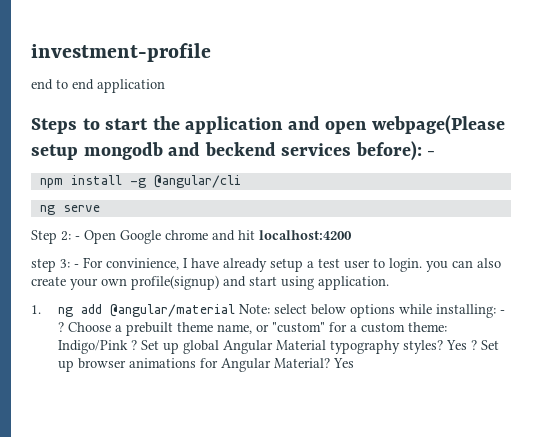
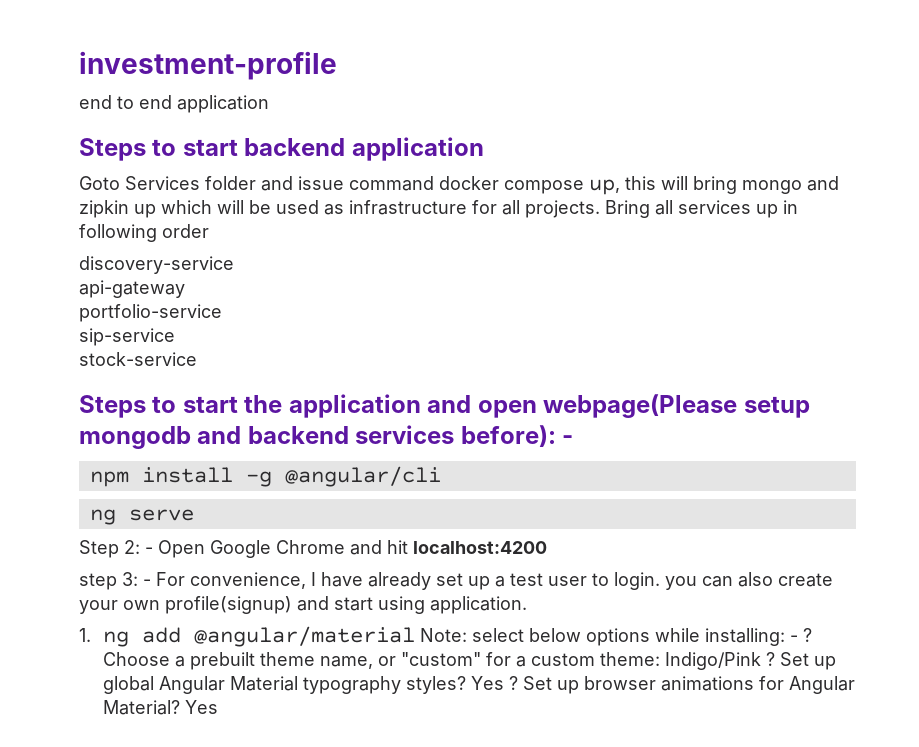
(165, 86) none -> [79,137,484,161] [79,176,839,195] [79,200,798,218] [79,224,209,242] [79,256,234,274] [79,280,185,298] [79,304,222,322] [79,328,175,346] [79,352,197,366] // Steps to start backend application // Goto Services folder and issue command docker compose up, this will bring mongo and zipkin up which will be used as infrastructure for all projects. Bring all services up in following order // discovery-service // api-gateway // portfolio-service // sip-service // stock-service
[204,142,276,156] beckend -> [247,426,349,444] backend
[165,230,208,240] chrome -> [276,540,345,554] Chrome
[106,258,179,270] convinience, -> [190,572,306,589] convenience,
[270,258,303,272] setup -> [436,573,490,590] set up

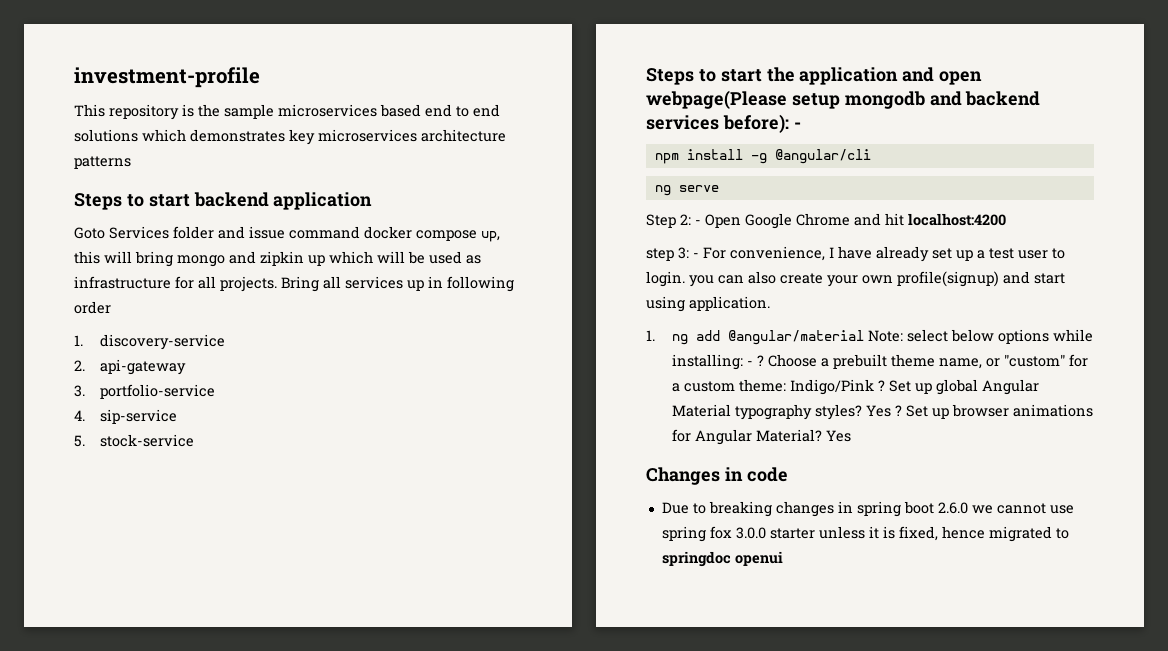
[79,95,269,113] end to end application -> [74,104,500,120] [74,129,506,145] [74,156,131,169] This repository is the sample microservices based end to end solutions which demonstrates key microservices architecture patterns
(209, 231) none -> [74,335,83,346] 1.
(234, 265) none -> [74,360,85,371] 2.
(185, 289) none -> [74,385,85,397] 3.
(222, 313) none -> [74,410,85,421] 4.
(175, 337) none -> [74,435,85,447] 5.
(219, 707) none -> [646,467,788,485] [661,501,1074,517] [661,526,1069,542] [661,551,783,567] // Changes in code // Due to breaking changes in spring boot 2.6.0 we cannot use spring fox 3.0.0 starter unless it is fixed, hence migrated to springdoc openui

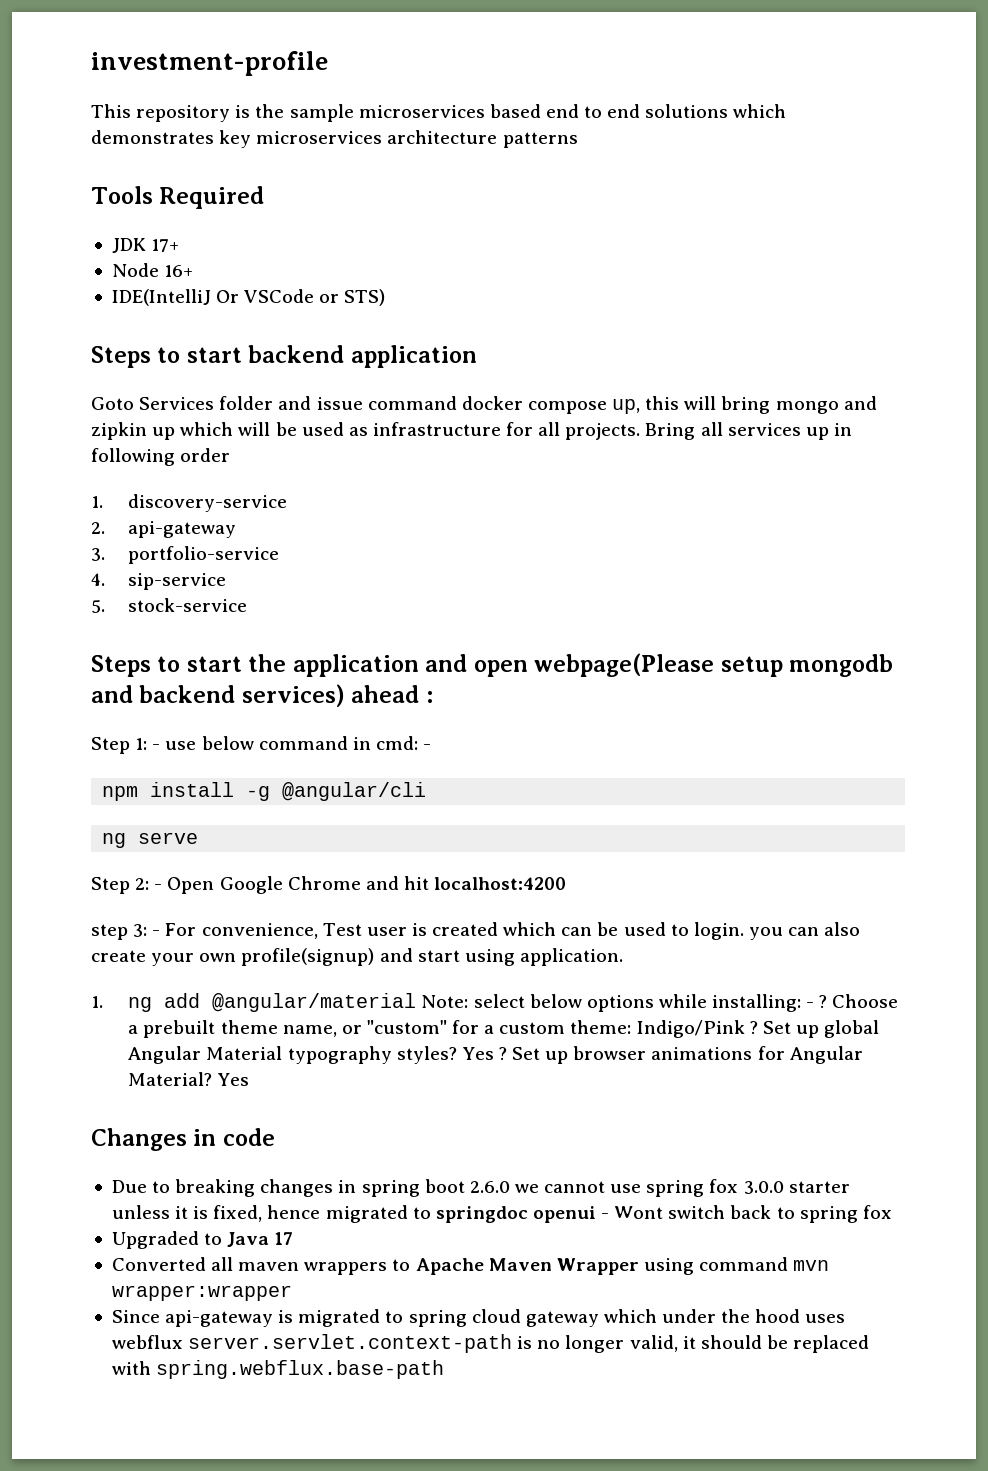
(131, 162) none -> [91,186,265,209] [111,238,180,253] [111,263,194,277] [111,289,386,306] // Tools Required // JDK 17+ // Node 16+ // IDE(IntelliJ Or VSCode or STS)
[646,114,789,133] services before): -> [241,684,433,707] [91,736,418,754] services) ahead : // Step 1: - use below command in cmd:
[829,246,1048,262] I have already set up a test user -> [322,922,666,936] Test user is created which can be used
(783, 558) none -> [601,1205,892,1223] [111,1231,294,1249] [111,1257,830,1275] [111,1285,292,1301] [111,1309,846,1327] [111,1334,870,1353] [111,1360,445,1379] - Wont switch back to spring fox // Upgraded to Java 17 // Converted all maven wrappers to Apache Maven Wrapper using command mvn wrapper:wrapper // Since api-gateway is migrated to spring cloud gateway which under the hood uses webflux server.servlet.context-path is no longer valid, it should be replaced with spring.webflux.base-path

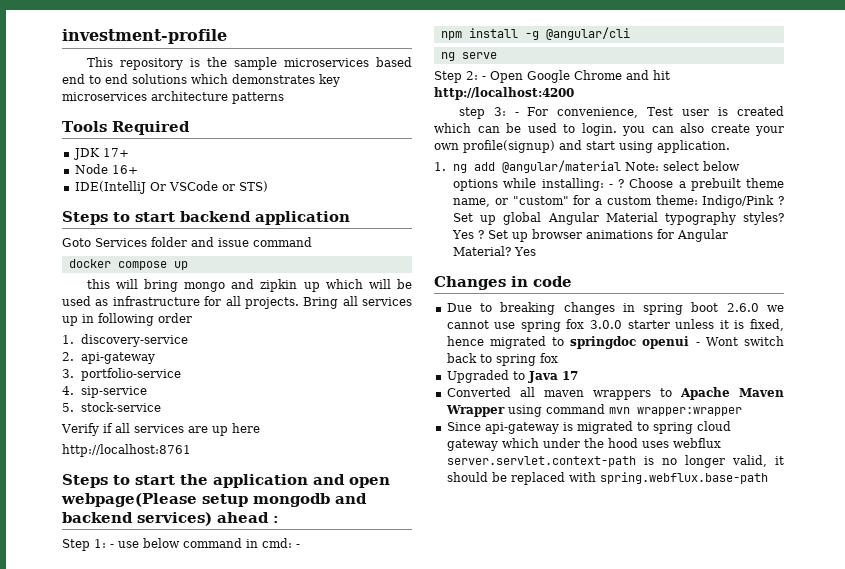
(457, 403) none -> (312, 242) //
[612,399,641,414] up, -> [173,261,188,270] up //
(248, 605) none -> [61,423,260,436] [62,444,191,457] // Verify if all services are up here // http://localhost:8761
[434,877,567,890] localhost:4200 -> [434,87,574,100] http://localhost:4200

